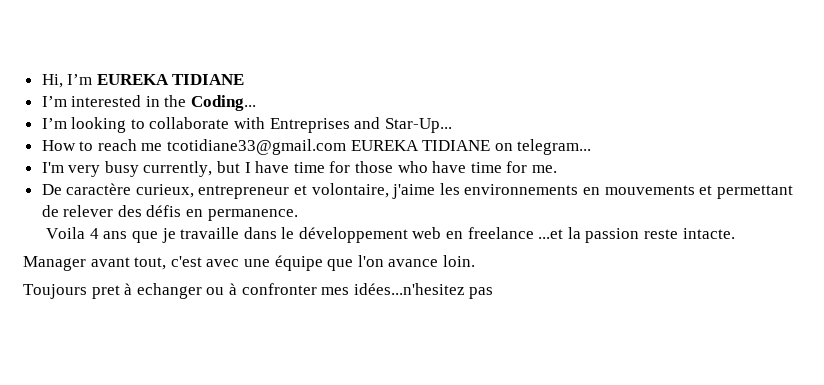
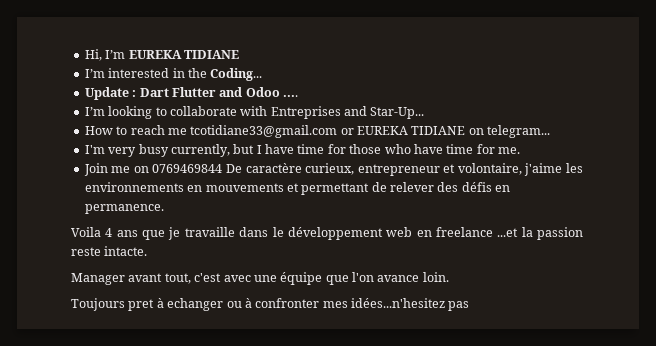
(257, 103) none -> [84,87,298,100] // Update : Dart Flutter and Odoo ....
(347, 147) none -> [340,128,354,135] or
(557, 169) none -> [83,163,223,176] Join me on 0769469844

